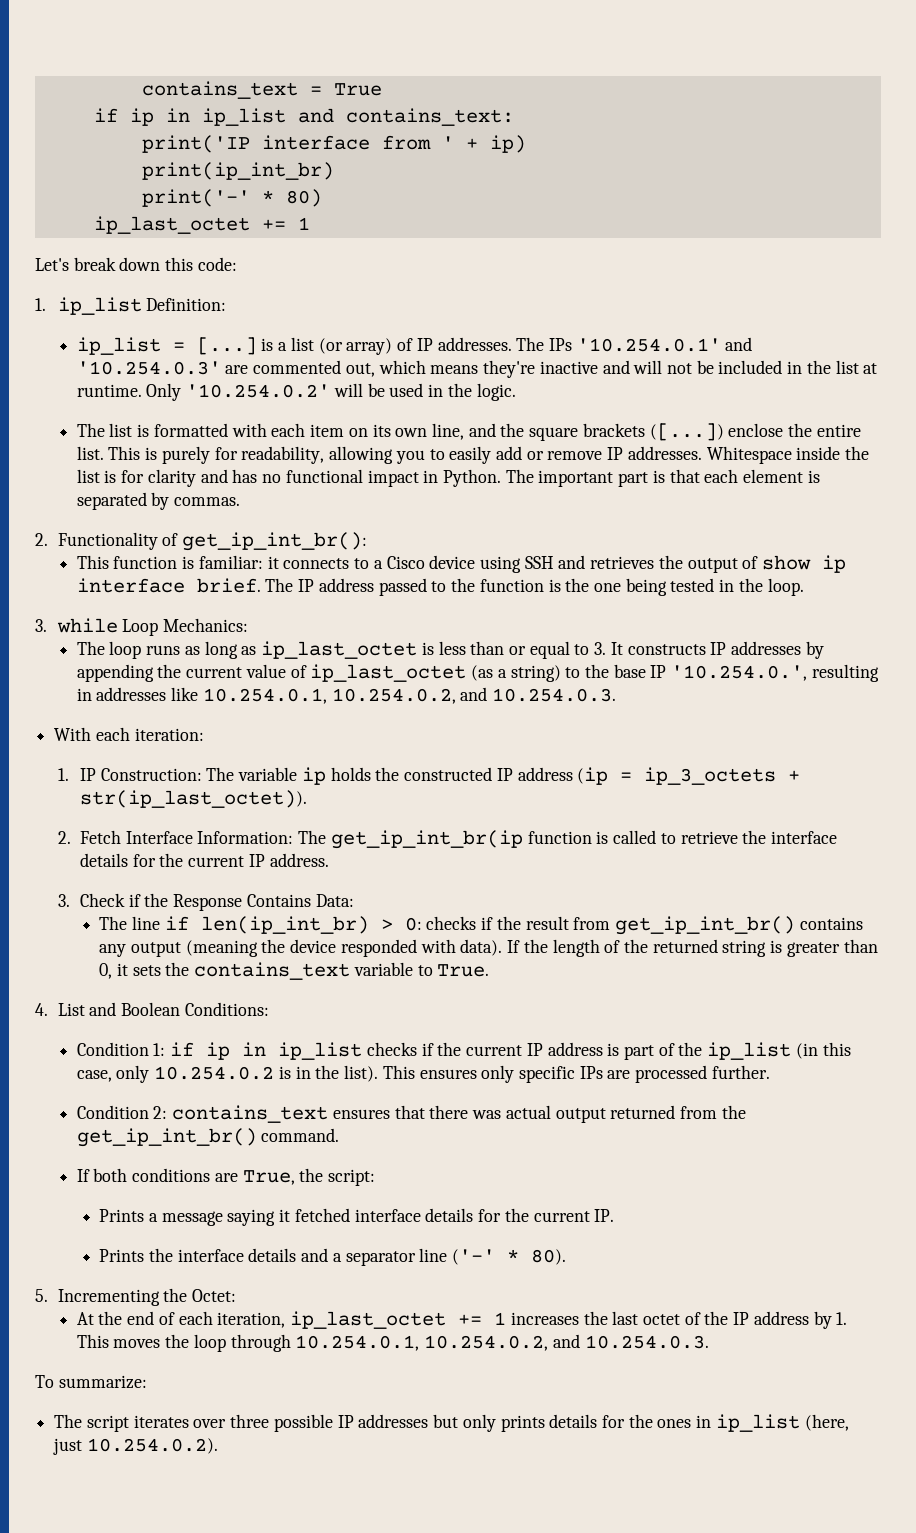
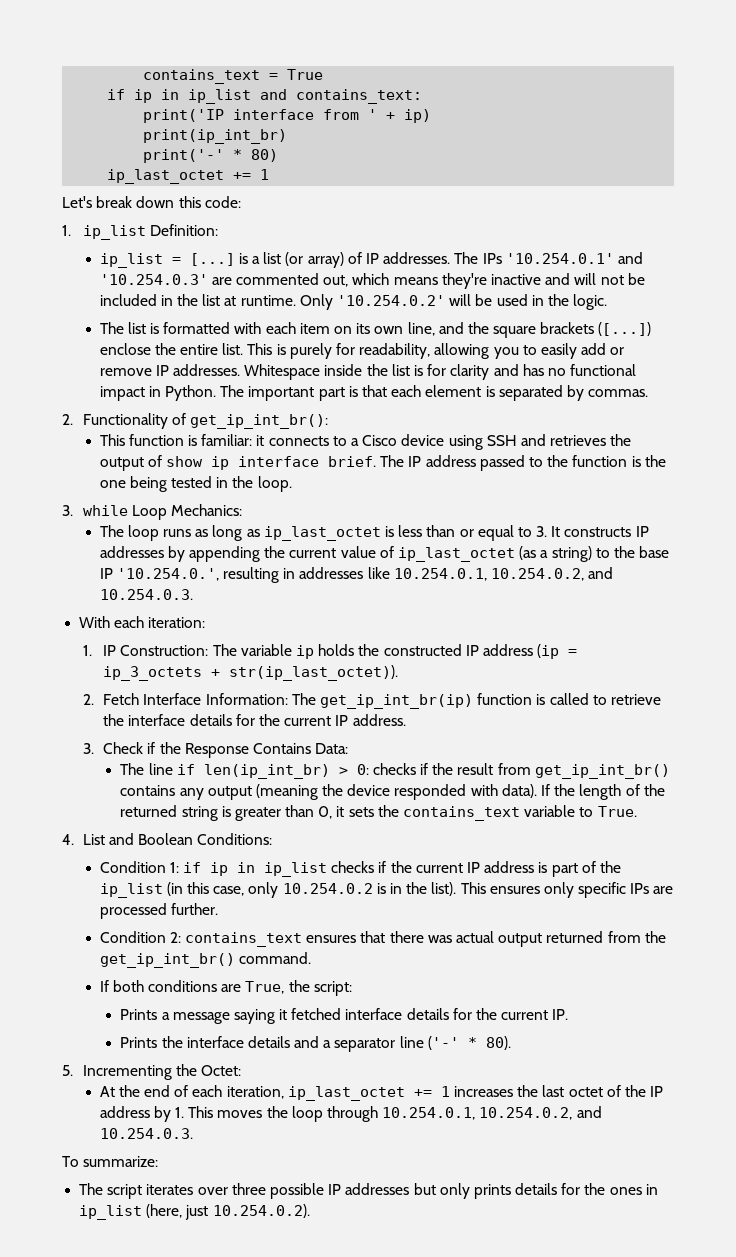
[330,830,523,849] get_ip_int_br(ip -> [320,694,474,709] get_ip_int_br(ip)

